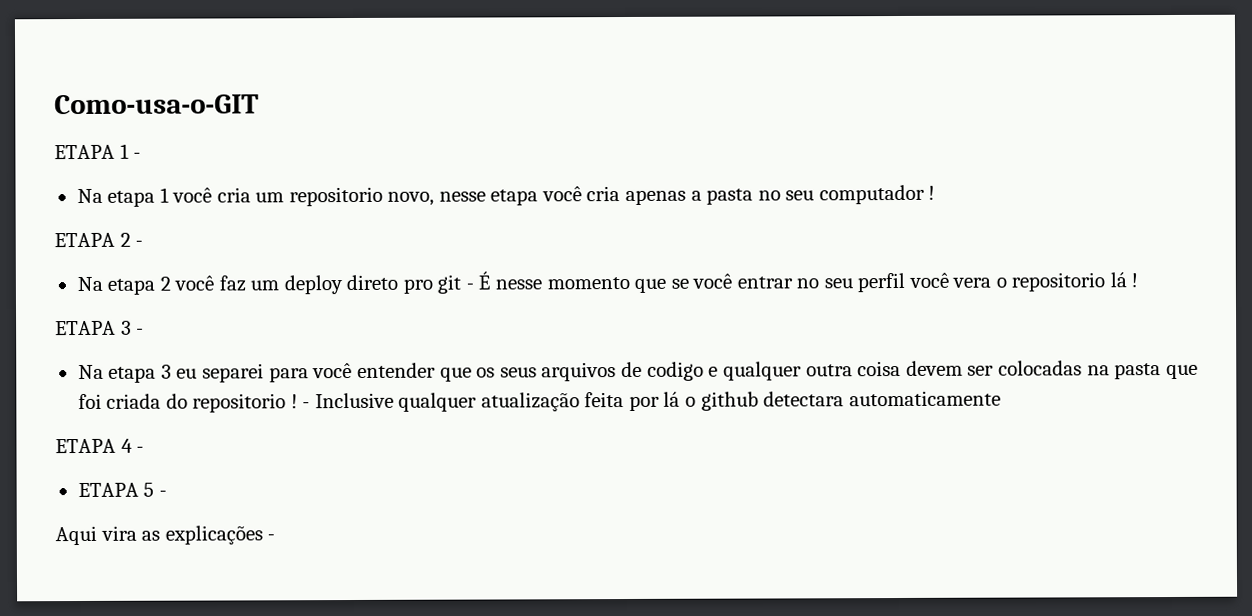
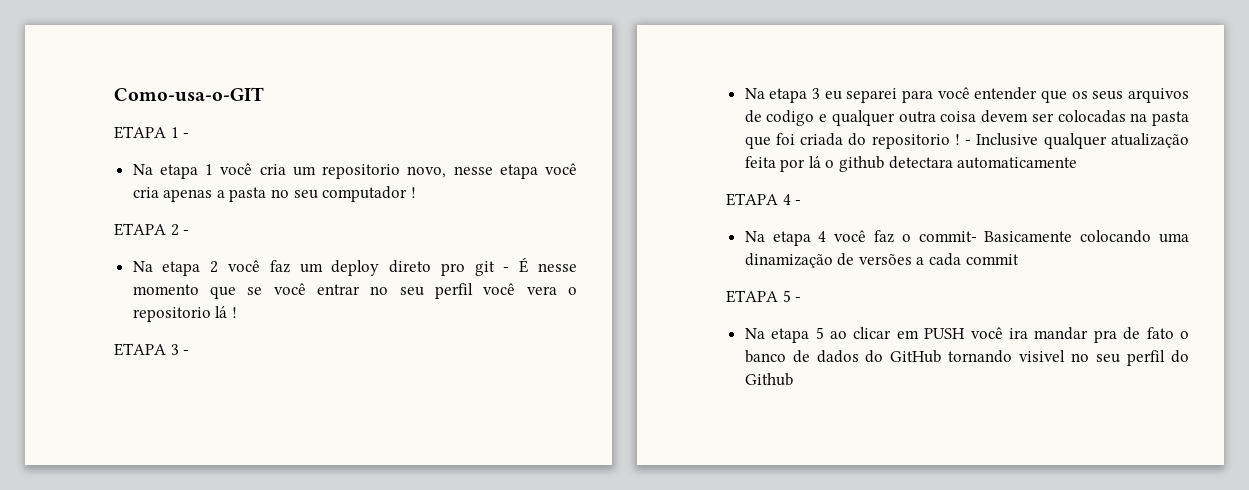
[77,482,167,498] [55,525,276,546] ETAPA 5 - // Aqui vira as explicações - -> [744,230,1189,246] [744,253,1019,268] [726,290,802,303] [744,327,1189,343] [744,350,1189,366] [744,373,793,386] Na etapa 4 você faz o commit- Basicamente colocando uma dinamização de versões a cada commit // ETAPA 5 - // Na etapa 5 ao clicar em PUSH você ira mandar pra de fato o banco de dados do GitHub tornando visivel no seu perfil do Github

